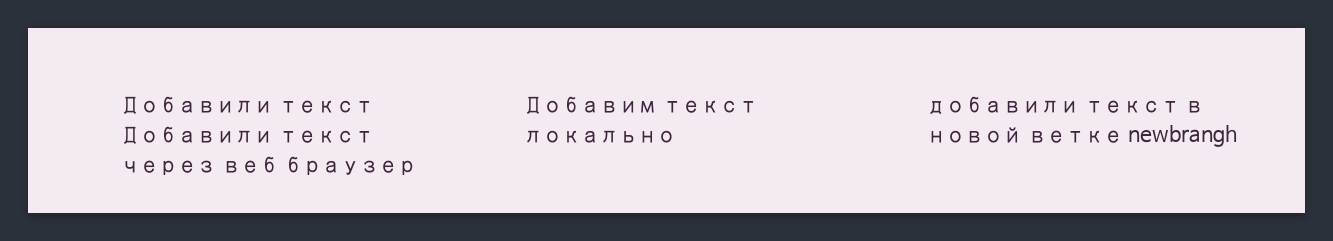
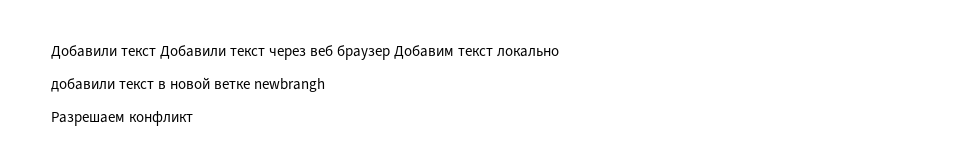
(1238, 136) none -> [51,111,194,126] // Разрешаем конфликт

